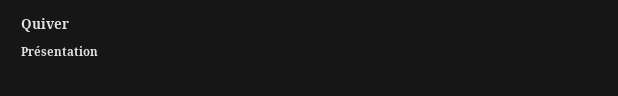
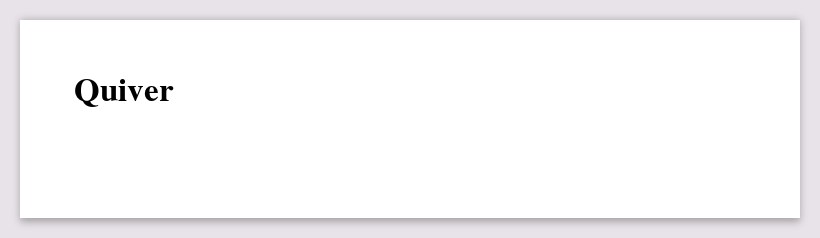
[21,46,98,56] // Présentation -> (174, 93) none

